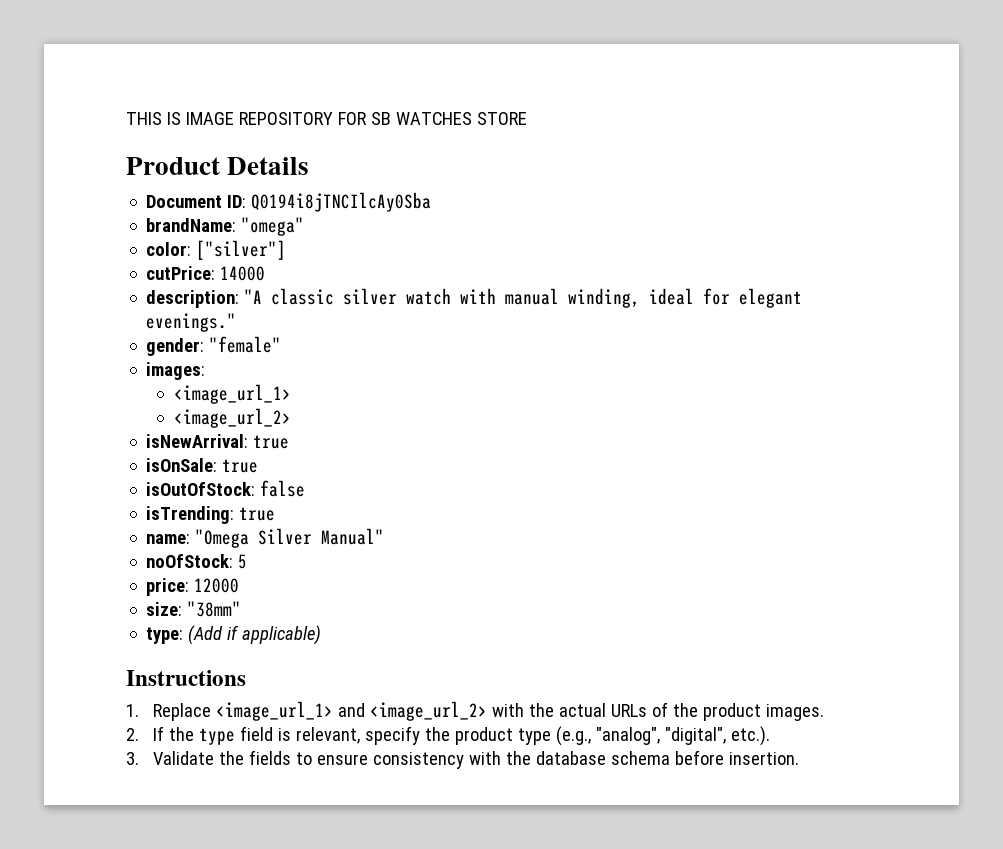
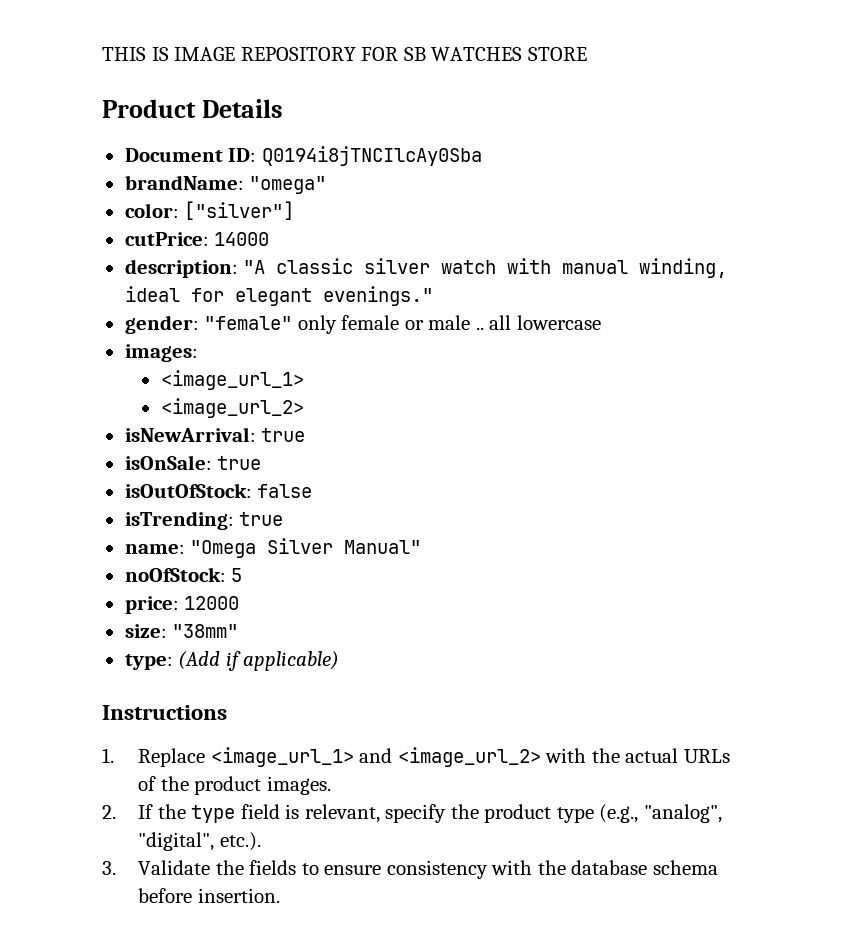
(282, 344) none -> [297,315,601,334] only female or male .. all lowercase

